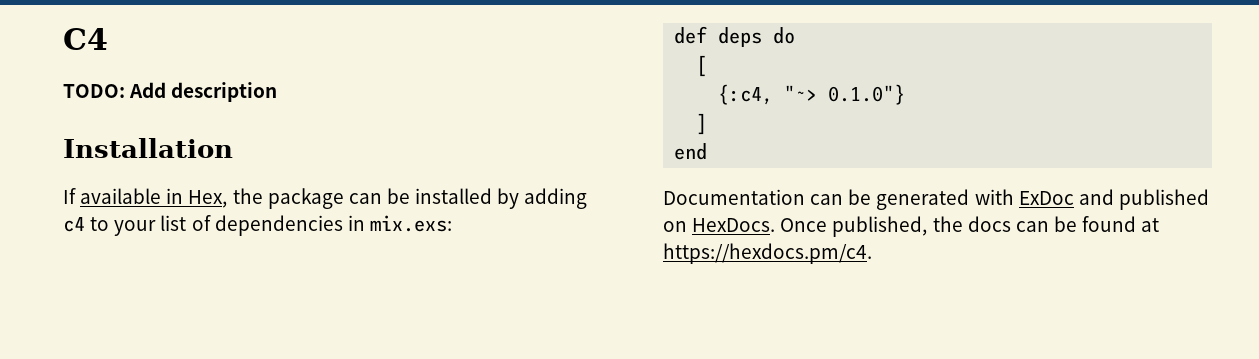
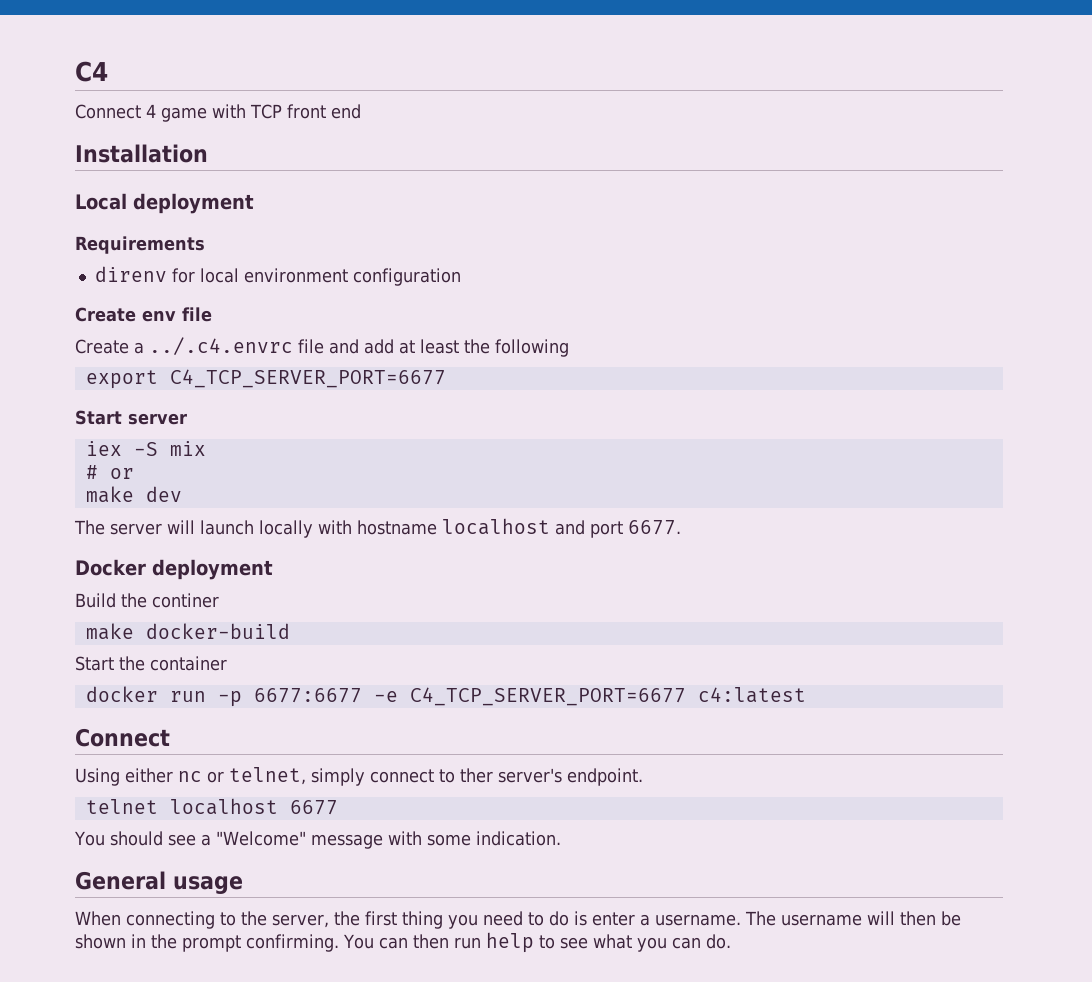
[63,82,278,102] [63,138,233,158] [63,188,588,209] [63,215,452,236] [674,26,796,47] [696,55,708,77] [718,84,906,105] [696,113,708,135] [674,143,708,160] [663,189,1209,210] [663,216,1160,237] [663,243,872,264] TODO: Add description // Installation // If available in Hex, the package can be installed by adding c4 to your list of dependencies in mix.exs: // def deps do // [ // {:c4, "~> 0.1.0"} // ] // end // Documentation can be generated with ExDoc and published on HexDocs. Once published, the docs can be found at https://hexdocs.pm/c4. -> [75,104,361,122] [75,144,208,163] [75,193,254,214] [75,236,205,254] [94,266,461,286] [75,307,212,322] [75,337,569,357] [85,369,446,389] [75,410,187,425] [85,441,206,456] [85,465,134,479] [85,486,182,503] [74,518,681,538] [75,559,273,580] [75,593,219,608] [85,623,290,640] [75,656,227,671] [85,686,806,707] [75,728,170,747] [75,767,643,786] [85,798,338,815] [74,831,561,849] [75,871,243,894] [75,911,961,929] [75,932,731,953] Connect 4 game with TCP front end // Installation // Local deployment // Requirements // direnv for local environment configuration // Create env file // Create a ../.c4.envrc file and add at least the following // export C4_TCP_SERVER_PORT=6677 // Start server // iex -S mix // # or // make dev // The server will launch locally with hostname localhost and port 6677. // Docker deployment // Build the continer // make docker-build // Start the container // docker run -p 6677:6677 -e C4_TCP_SERVER_PORT=6677 c4:latest // Connect // Using either nc or telnet, simply connect to ther server's endpoint. // telnet localhost 6677 // You should see a "Welcome" message with some indication. // General usage // When connecting to the server, the first thing you need to do is enter a username. The username will then be shown in the prompt confirming. You can then run help to see what you can do.

